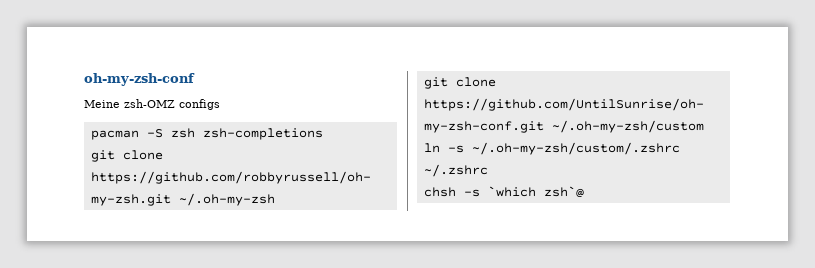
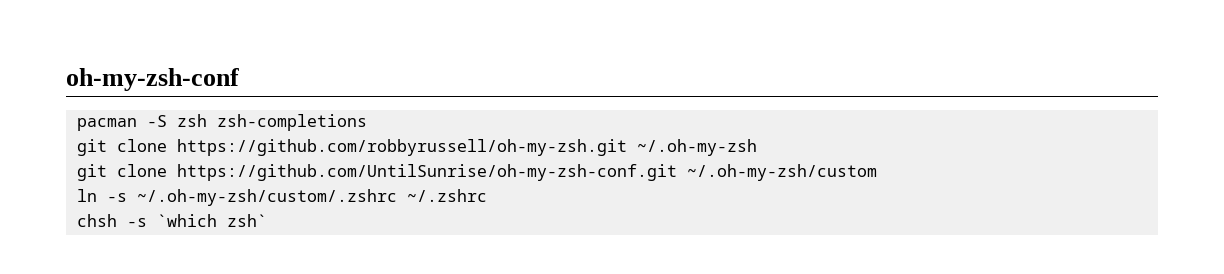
[84,99,220,110] // Meine zsh-OMZ configs -> (239, 79) none
[543,186,584,198] zsh`@ -> [227,214,268,227] zsh`

